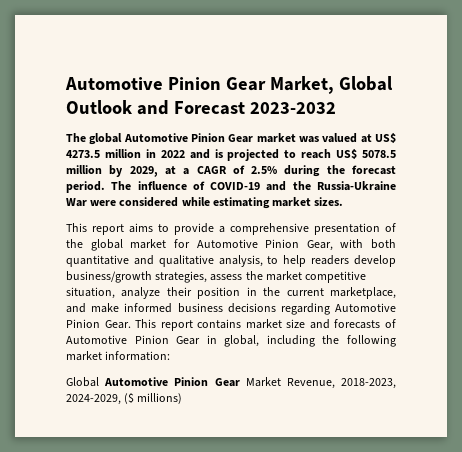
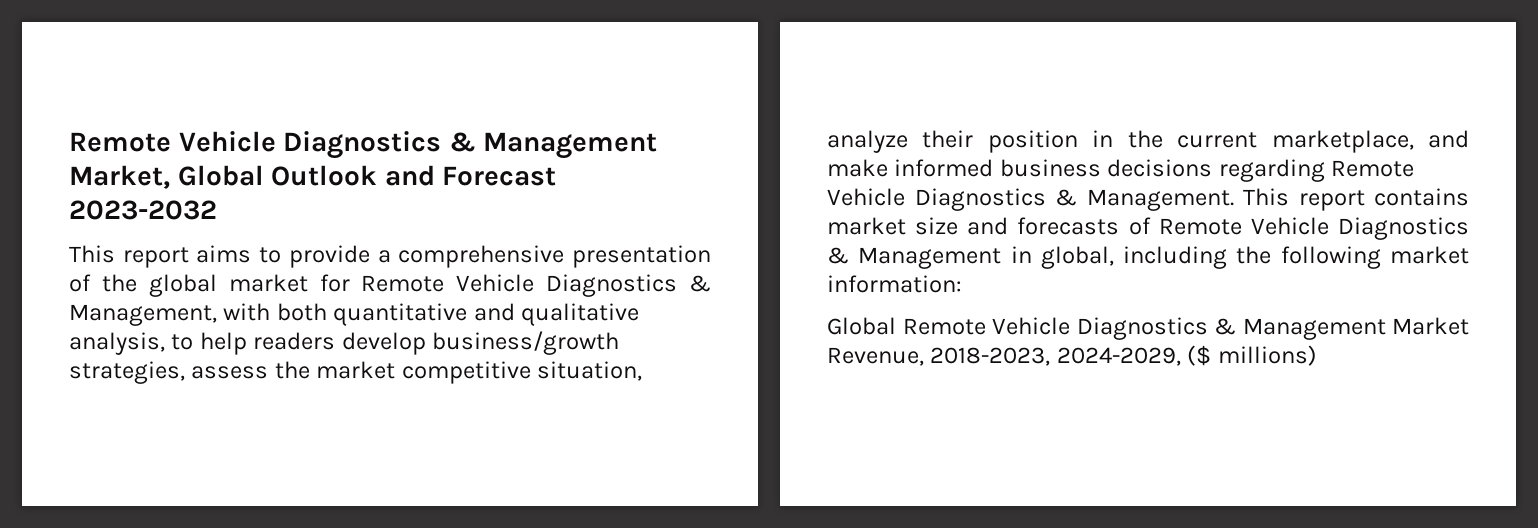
[65,77,266,91] Automotive Pinion Gear -> [69,131,658,159] Remote Vehicle Diagnostics & Management
[66,133,396,145] [66,149,396,161] [66,165,397,177] [66,181,396,193] [66,197,344,209] // The global Automotive Pinion Gear market was valued at US$ 4273.5 million in 2022 and is projected to reach US$ 5078.5 million by 2029, at a CAGR of 2.5% during the forecast period. The influence of COVID-19 and the Russia-Ukraine War were considered while estimating market sizes. -> (217, 210) none
[196,239,333,251] Automotive Pinion Gear, -> [361,274,711,297] [69,304,217,326] Remote Vehicle Diagnostics & Management,
[335,303,396,312] [66,319,131,329] Automotive Pinion Gear. -> [1331,160,1415,177] [827,188,1234,211] Remote Vehicle Diagnostics & Management.
[66,335,201,345] Automotive Pinion Gear -> [1158,217,1469,240] [827,247,1002,269] Remote Vehicle Diagnostics & Management
[104,377,240,387] Automotive Pinion Gear -> [902,317,1386,340] Remote Vehicle Diagnostics & Management

